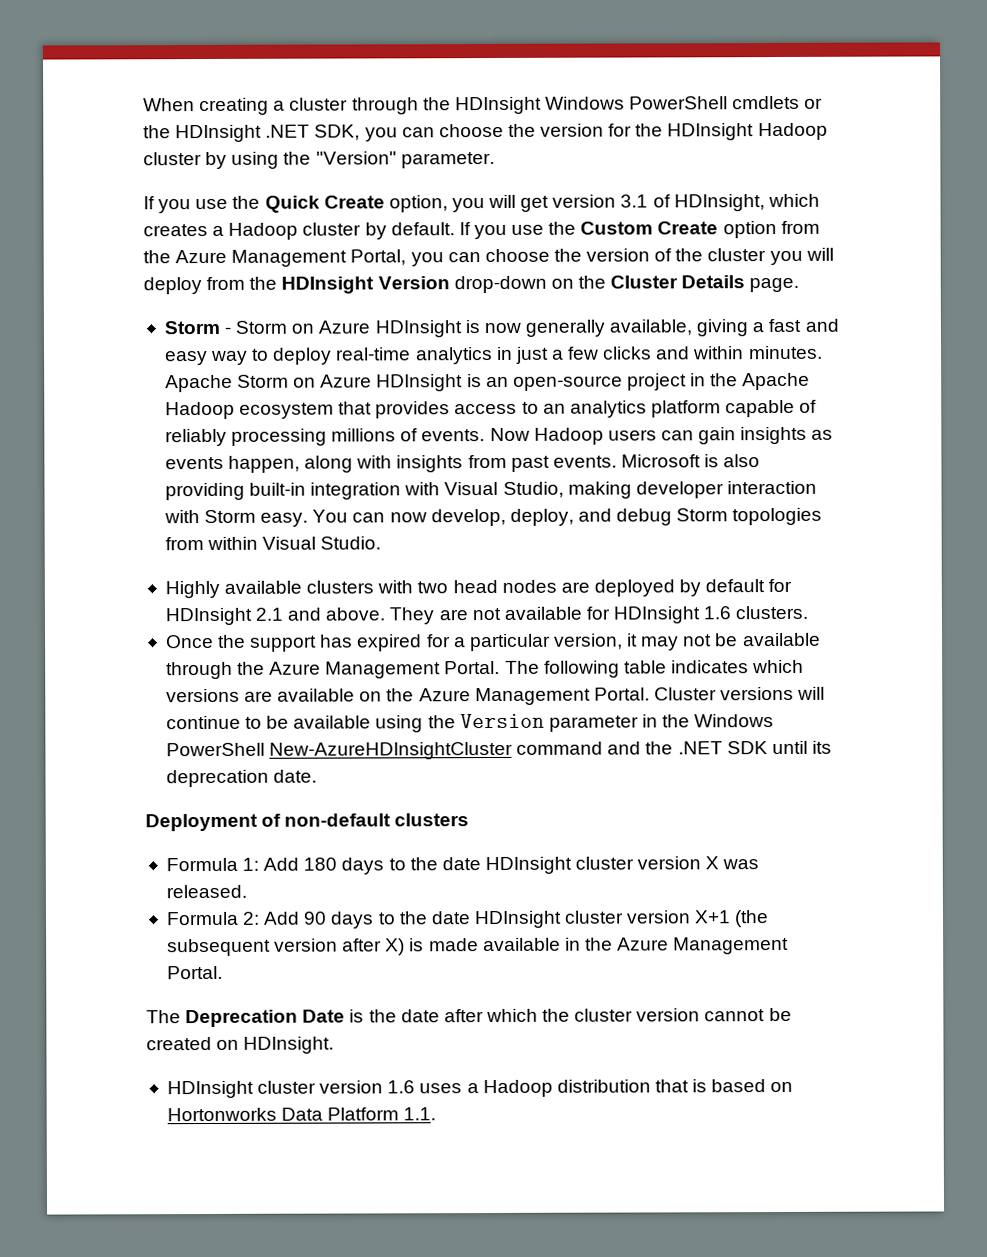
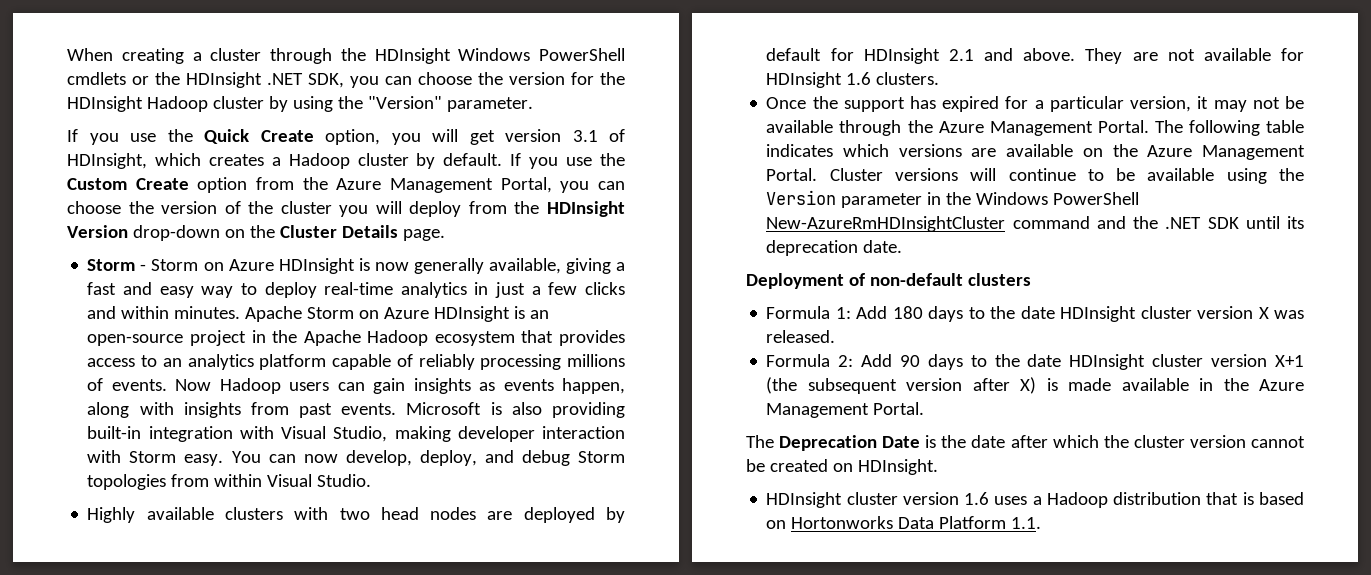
[269,741,514,760] New-AzureHDInsightCluster -> [766,216,1006,232] New-AzureRmHDInsightCluster

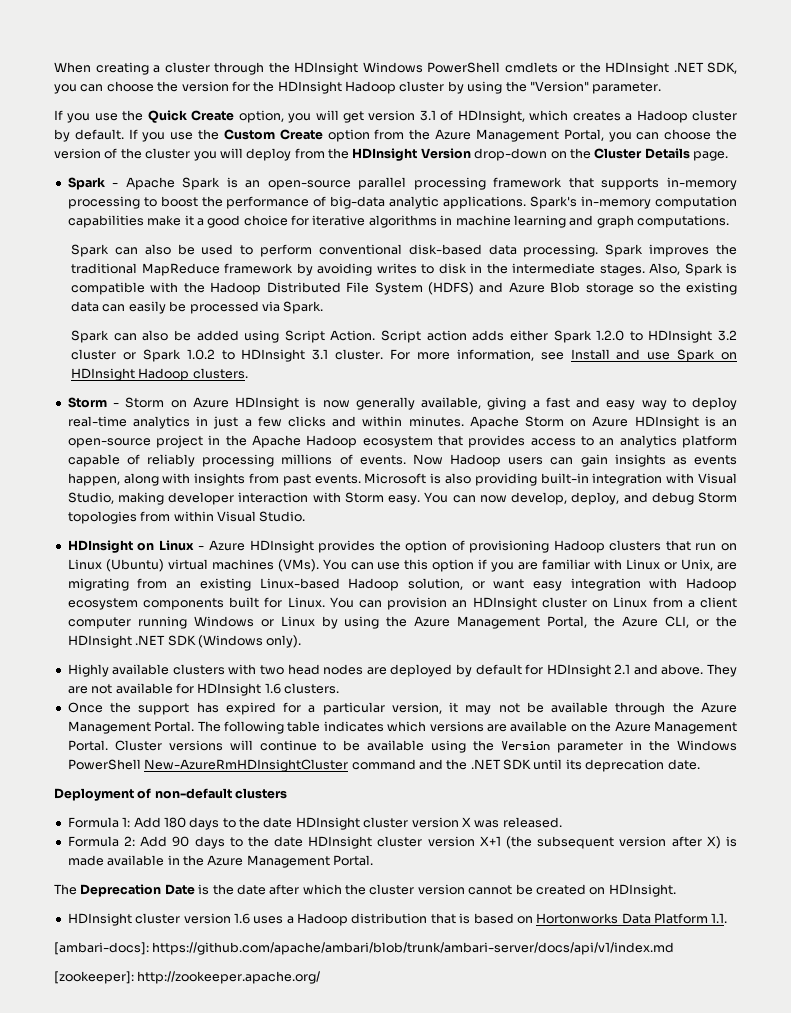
(445, 235) none -> [67,177,737,190] [67,196,737,209] [67,215,729,228] [71,244,737,257] [71,263,737,276] [71,282,737,295] [71,301,324,314] [71,330,738,343] [71,349,738,362] [71,368,248,381] // Spark - Apache Spark is an open-source parallel processing framework that supports in-memory processing to boost the performance of big-data analytic applications. Spark's in-memory computation capabilities make it a good choice for iterative algorithms in machine learning and graph computations. // Spark can also be used to perform conventional disk-based data processing. Spark improves the traditional MapReduce framework by avoiding writes to disk in the intermediate stages. Also, Spark is compatible with the Hadoop Distributed File System (HDFS) and Azure Blob storage so the existing data can easily be processed via Spark. // Spark can also be added using Script Action. Script action adds either Spark 1.2.0 to HDInsight 3.2 cluster or Spark 1.0.2 to HDInsight 3.1 cluster. For more information, see Install and use Spark on HDInsight Hadoop clusters.
(372, 480) none -> [67,540,737,553] [67,559,738,572] [67,578,737,591] [67,597,737,610] [67,616,738,629] [67,635,302,648] // HDInsight on Linux - Azure HDInsight provides the option of provisioning Hadoop clusters that run on Linux (Ubuntu) virtual machines (VMs). You can use this option if you are familiar with Linux or Unix, are migrating from an existing Linux-based Hadoop solution, or want easy integration with Hadoop ecosystem components built for Linux. You can provision an HDInsight cluster on Linux from a client computer running Windows or Linux by using the Azure Management Portal, the Azure CLI, or the HDInsight .NET SDK (Windows only).
(1042, 523) none -> [54,942,675,955] [54,971,321,984] // [ambari-docs]: https://github.com/apache/ambari/blob/trunk/ambari-server/docs/api/v1/index.md // [zookeeper]: http://zookeeper.apache.org/

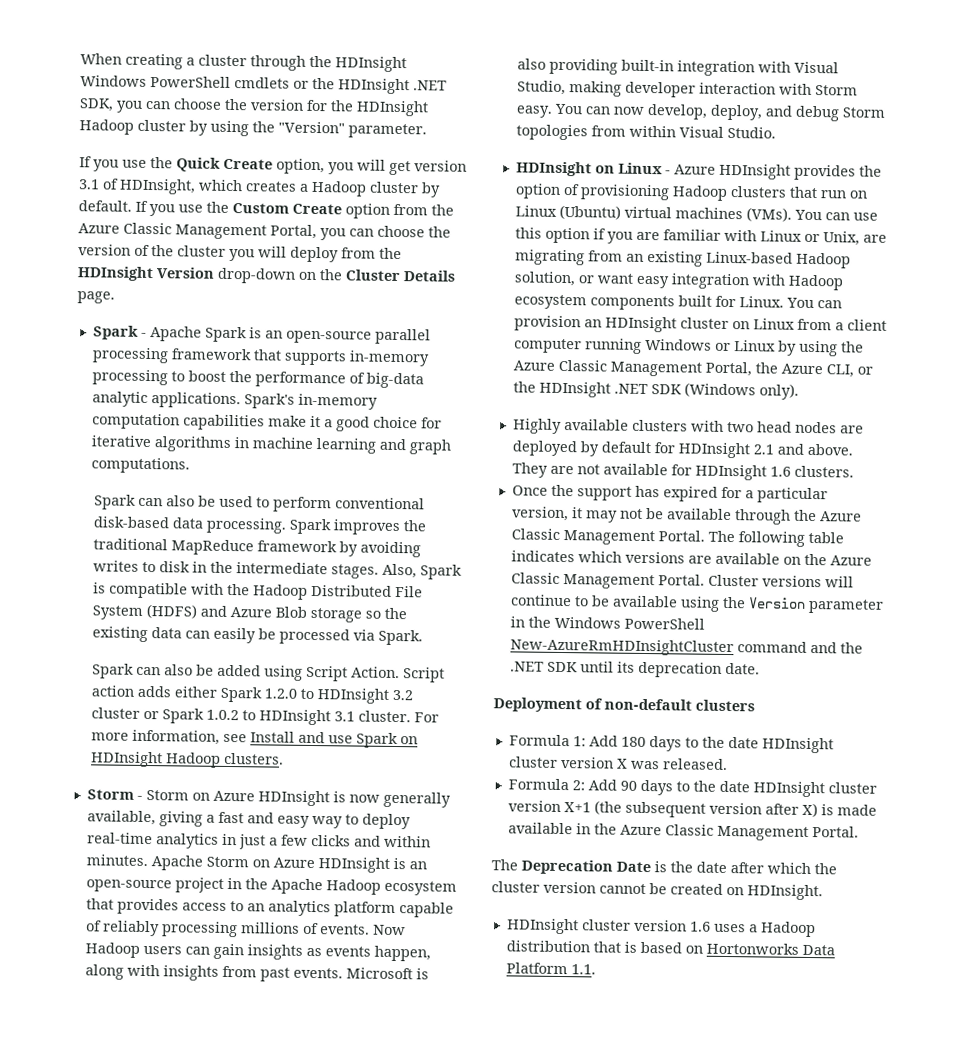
(472, 134) none -> [123,222,172,235] Classic
(451, 621) none -> [557,359,607,372] Classic
(737, 707) none -> [510,528,560,540] Classic
(651, 726) none -> [510,572,560,584] Classic
(244, 860) none -> [664,824,714,836] Classic
[54,942,675,955] [54,971,321,984] // [ambari-docs]: https://github.com/apache/ambari/blob/trunk/ambari-server/docs/api/v1/index.md // [zookeeper]: http://zookeeper.apache.org/ -> (596, 969) none

